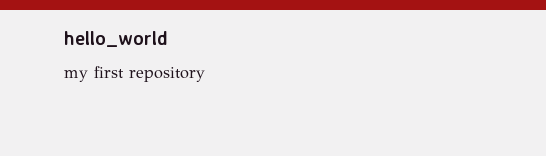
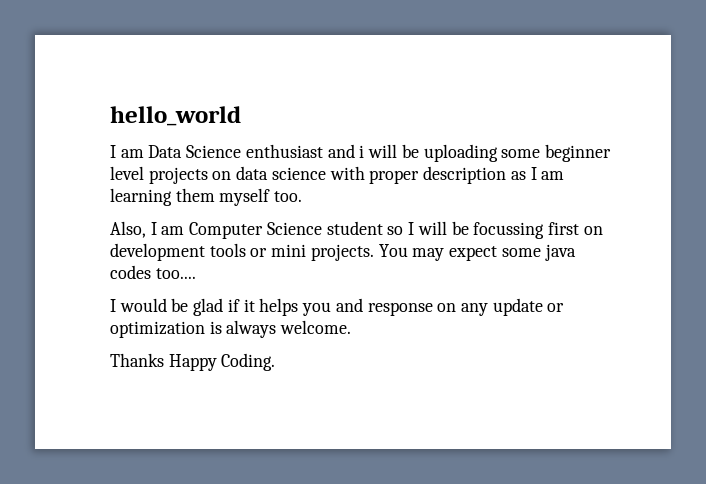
[64,66,205,82] my first repository -> [110,144,611,162] [110,166,565,184] [110,188,303,206] [110,221,603,239] [110,243,576,261] [110,265,196,279] [110,298,565,316] [110,320,352,338] [110,353,276,371] I am Data Science enthusiast and i will be uploading some beginner level projects on data science with proper description as I am learning them myself too. // Also, I am Computer Science student so I will be focussing first on development tools or mini projects. You may expect some java codes too.... // I would be glad if it helps you and response on any update or optimization is always welcome. // Thanks Happy Coding.

